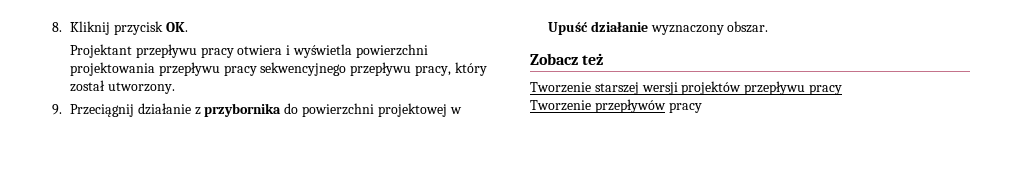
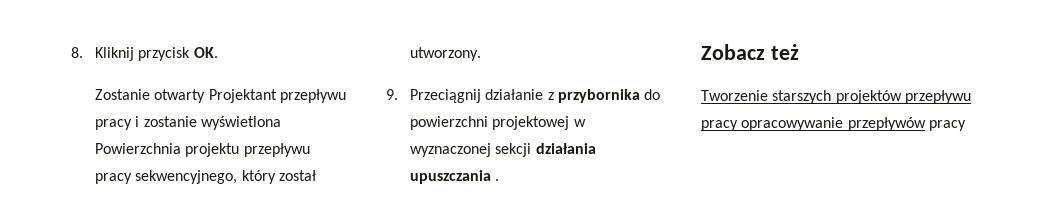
(188, 27) none -> [94,89,206,103] Zostanie otwarty
[237,44,428,58] [70,62,452,76] otwiera i wyświetla powierzchni projektowania przepływu pracy sekwencyjnego przepływu pracy, -> [135,116,281,130] [94,143,310,157] [94,170,238,184] i zostanie wyświetlona Powierzchnia projektu przepływu pracy sekwencyjnego,
[548,21,769,35] Upuść działanie wyznaczony obszar. -> [409,143,596,157] [409,170,500,184] wyznaczonej sekcji działania upuszczania .
[594,82,678,95] starszej wersji -> [772,90,832,104] starszych
[530,100,591,111] // Tworzenie -> [741,117,844,131] opracowywanie

